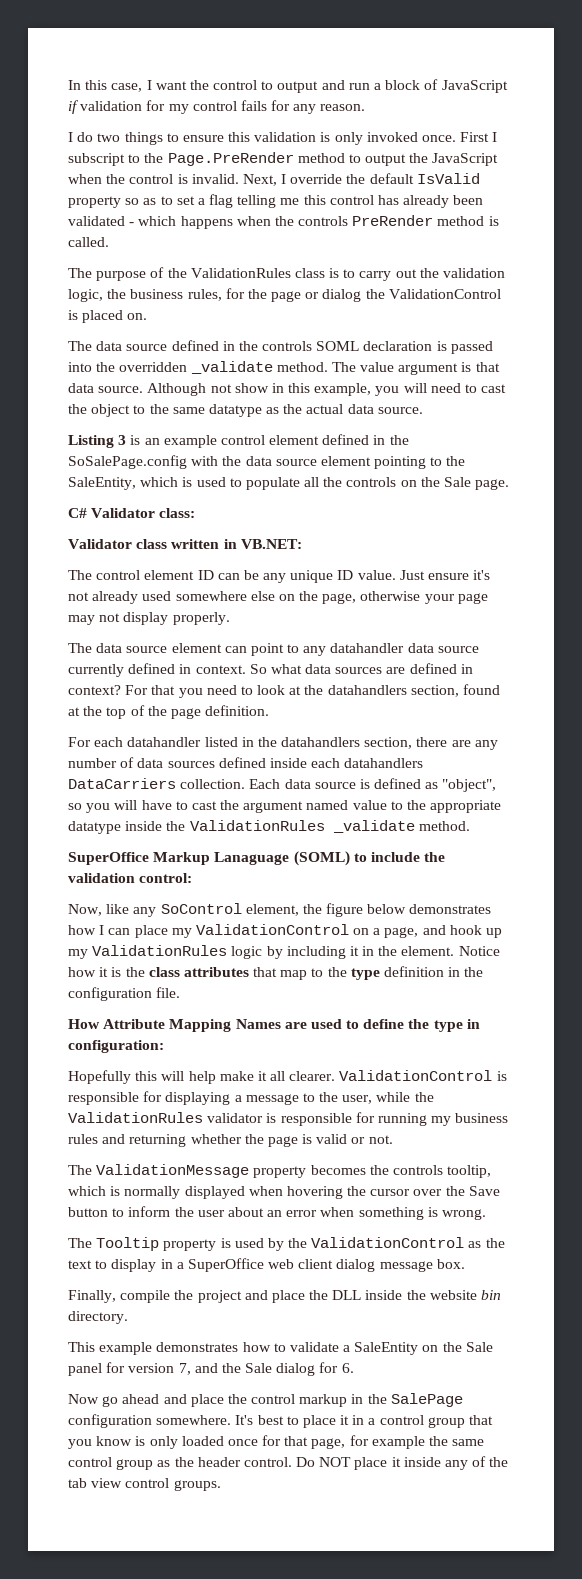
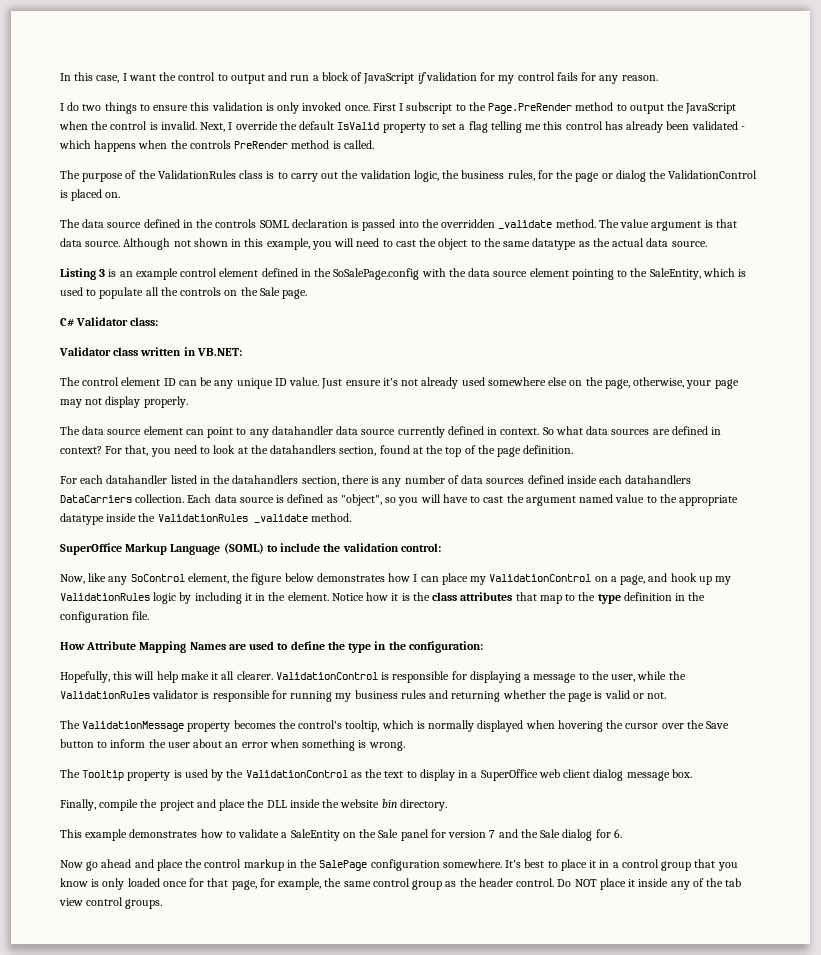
[125,198,157,205] so as -> (426, 128) none
[234,383,269,393] show -> [193,238,228,247] shown
[360,591,421,601] otherwise -> [633,377,685,388] otherwise,
[151,685,176,695] that -> [125,445,149,456] that,
[451,740,471,747] are -> [371,476,380,484] is
[214,852,290,865] Lanaguage -> [170,544,221,555] Language
(480, 1024) none -> [388,641,406,650] the
[68,1070,131,1084] Hopefully -> [60,671,110,683] Hopefully,
[392,1165,443,1175] controls -> [298,720,343,729] control's
[178,1363,191,1375] 7, -> [489,830,496,838] 7
[371,1436,425,1449] example -> [278,878,322,890] example,

